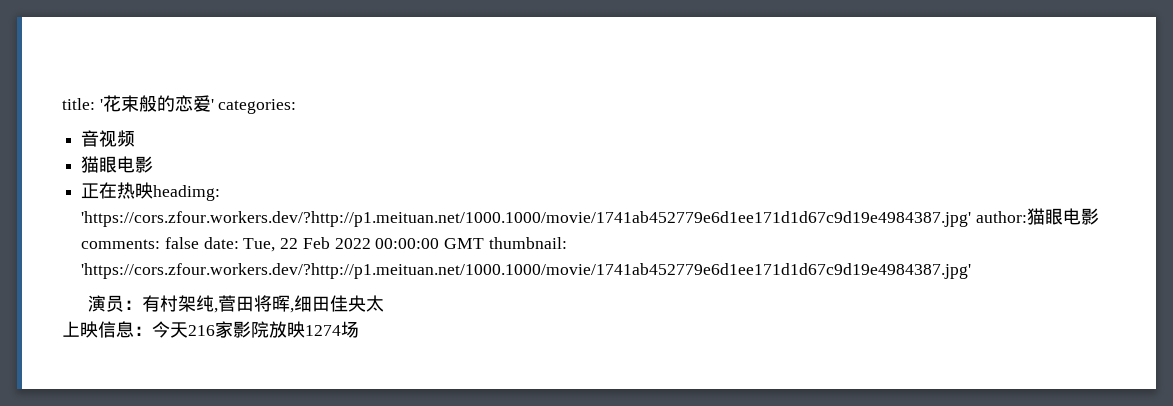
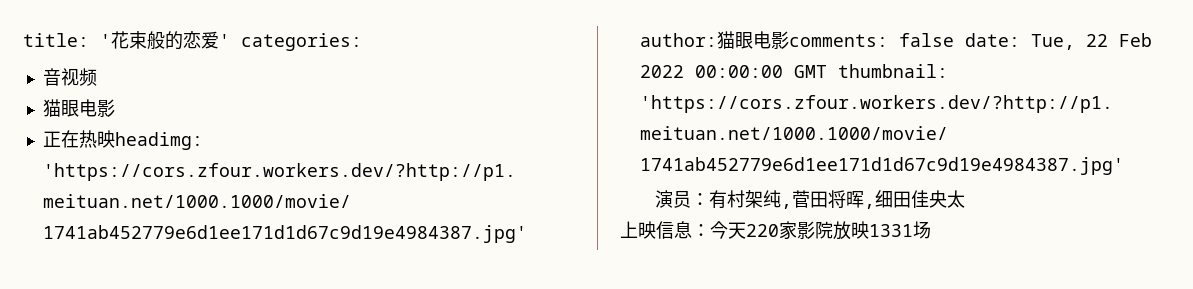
[188,325,215,336] 216 -> [746,224,779,237] 220
[305,325,341,336] 1274 -> [869,224,913,237] 1331

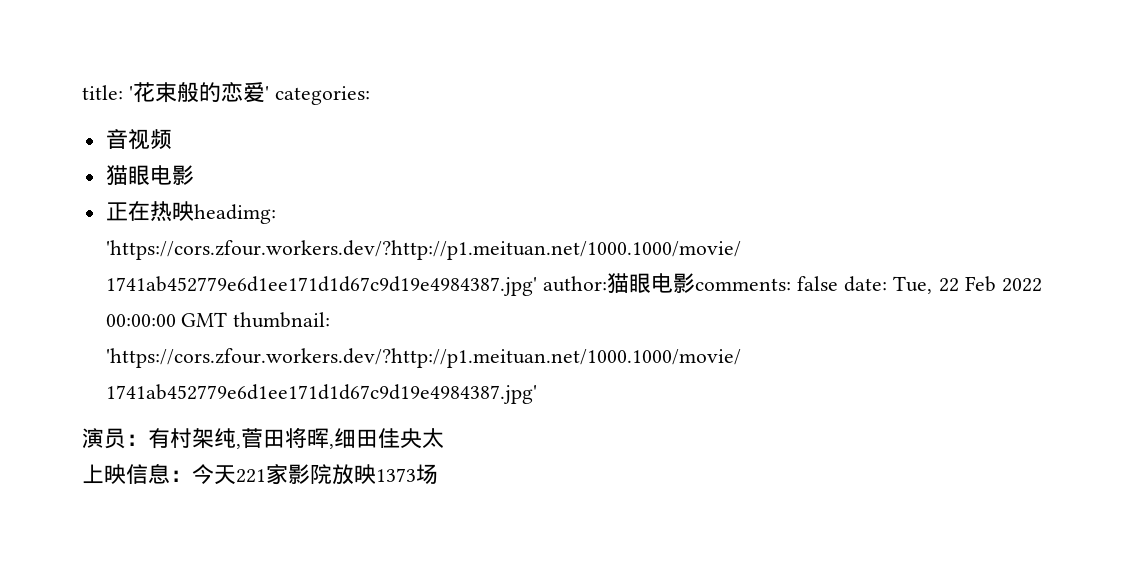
[746,224,779,237] 220 -> [236,469,266,483] 221
[869,224,913,237] 1331 -> [376,468,416,482] 1373

